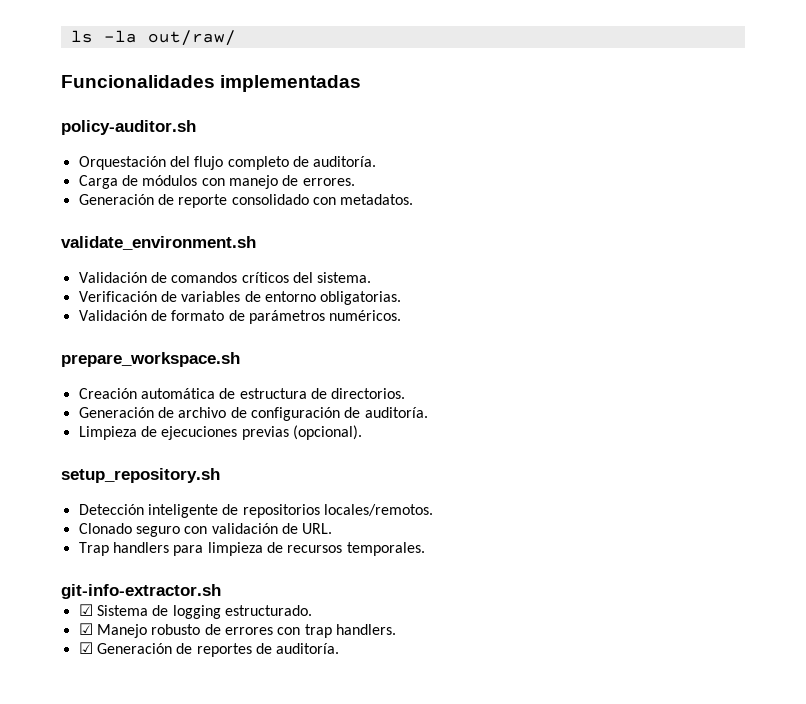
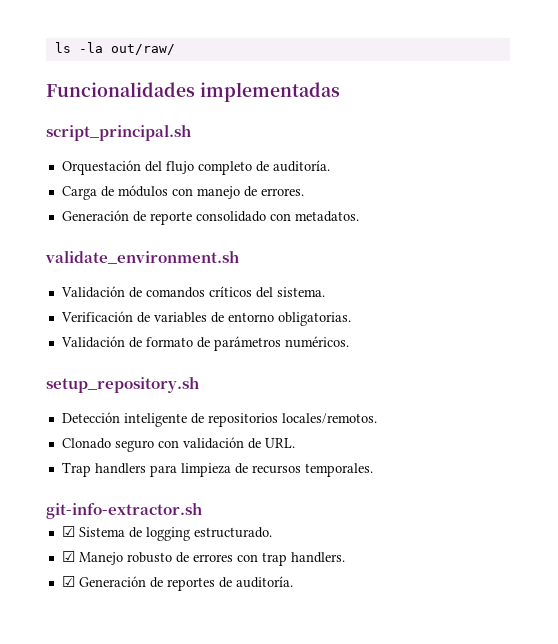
[61,120,196,135] policy-auditor.sh -> [46,124,191,141] script_principal.sh
[61,352,240,367] [78,388,406,399] [78,407,428,421] [78,425,362,440] // prepare_workspace.sh // Creación automática de estructura de directorios. // Generación de archivo de configuración de auditoría. // Limpieza de ejecuciones previas (opcional). -> (349, 342) none

